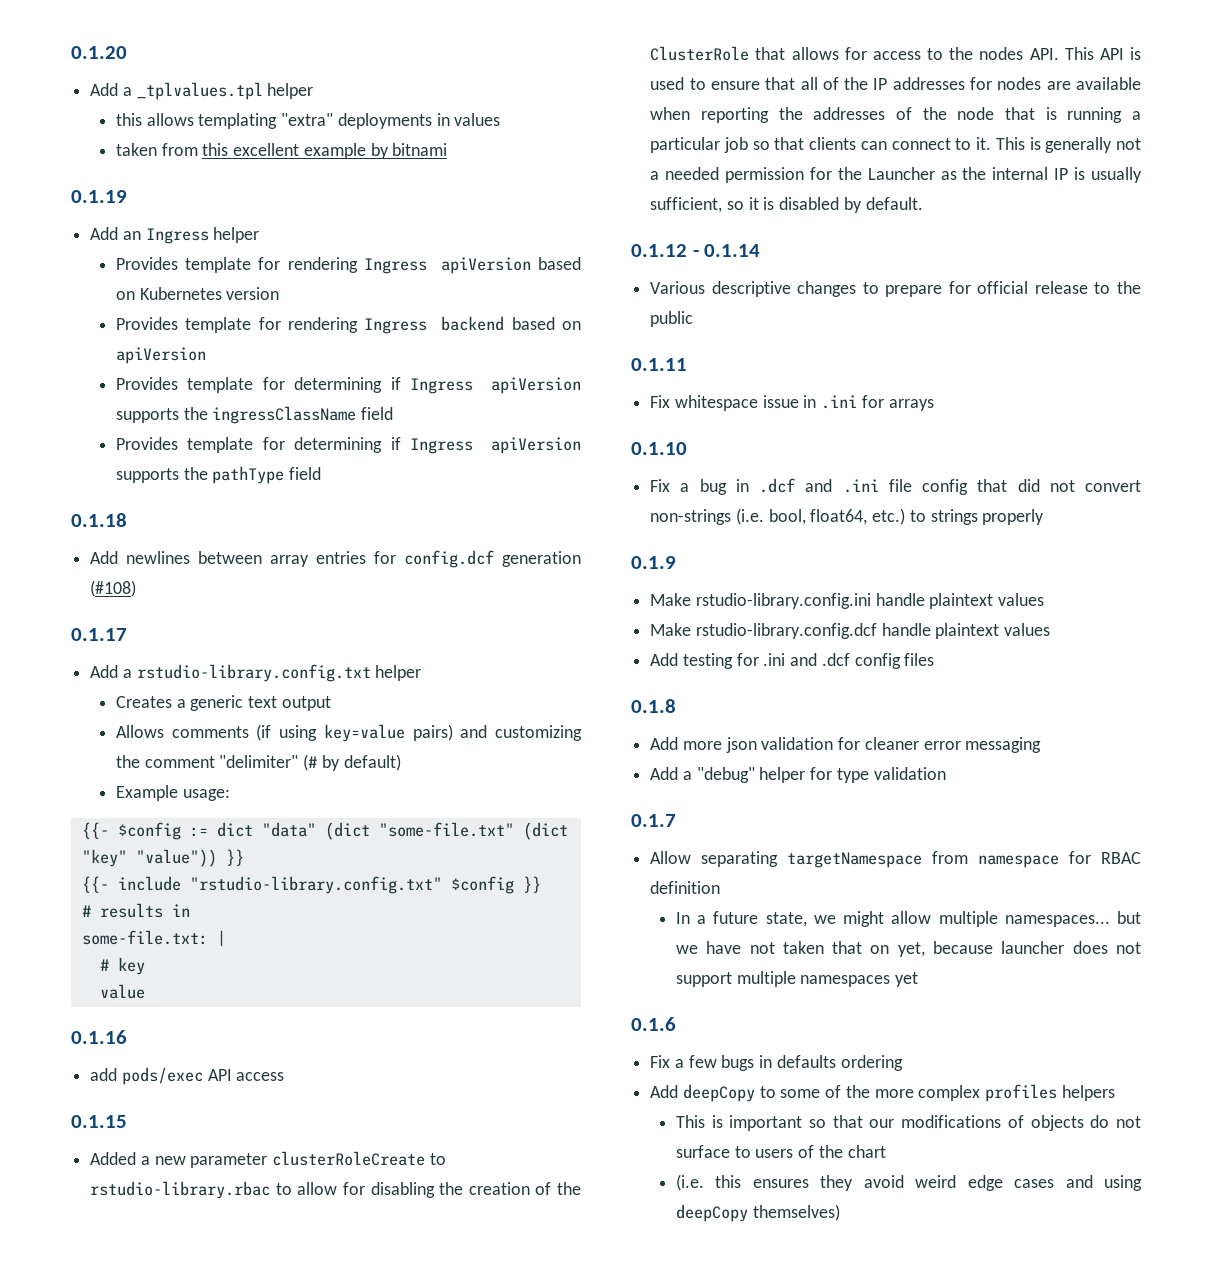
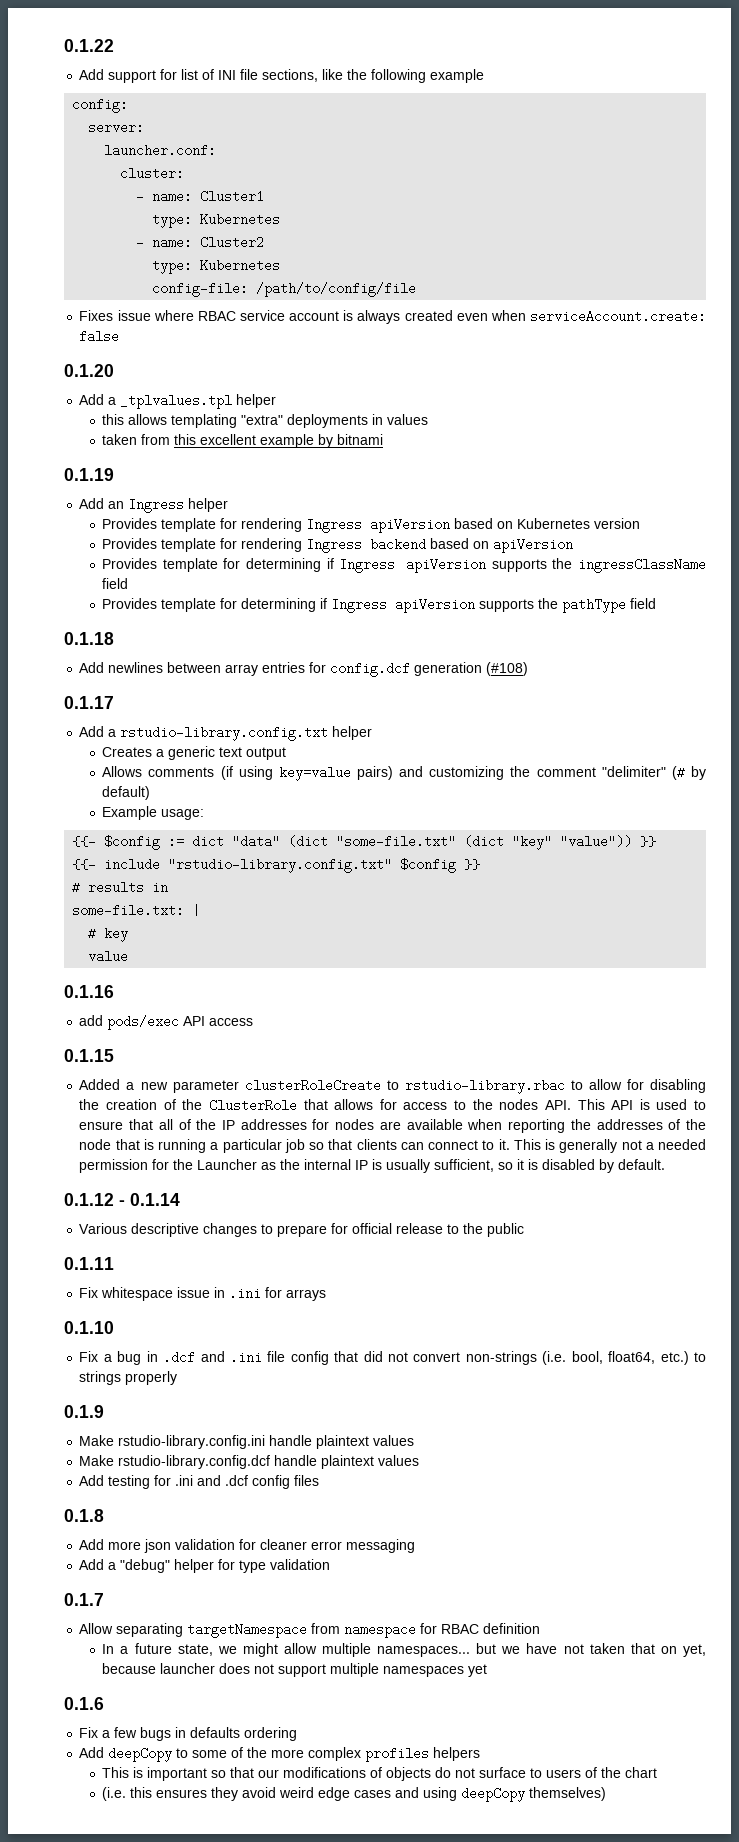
(71, 52) none -> [64,39,114,52] [79,69,485,83] [72,98,129,113] [88,121,145,134] [104,144,217,157] [120,167,185,180] [136,190,265,203] [152,213,281,228] [136,236,265,249] [152,259,281,274] [152,282,417,297] [79,310,706,324] [79,330,120,343] 0.1.22 // Add support for list of INI file sections, like the following example // config: // server: // launcher.conf: // cluster: // - name: Cluster1 // type: Kubernetes // - name: Cluster2 // type: Kubernetes // config-file: /path/to/config/file // Fixes issue where RBAC service account is always created even when serviceAccount.create: false //

